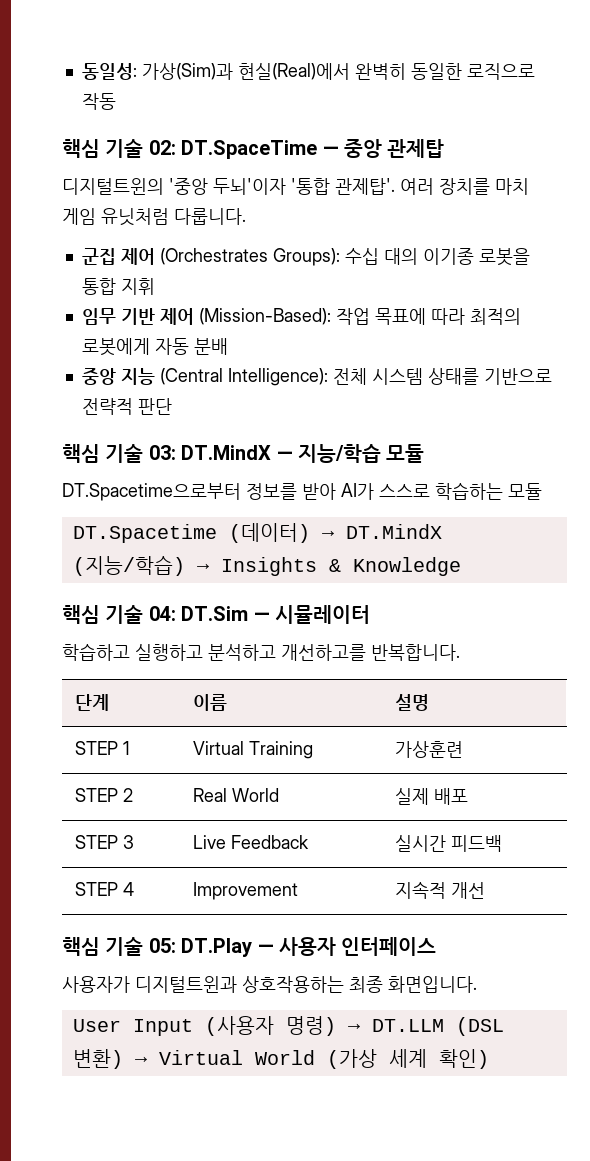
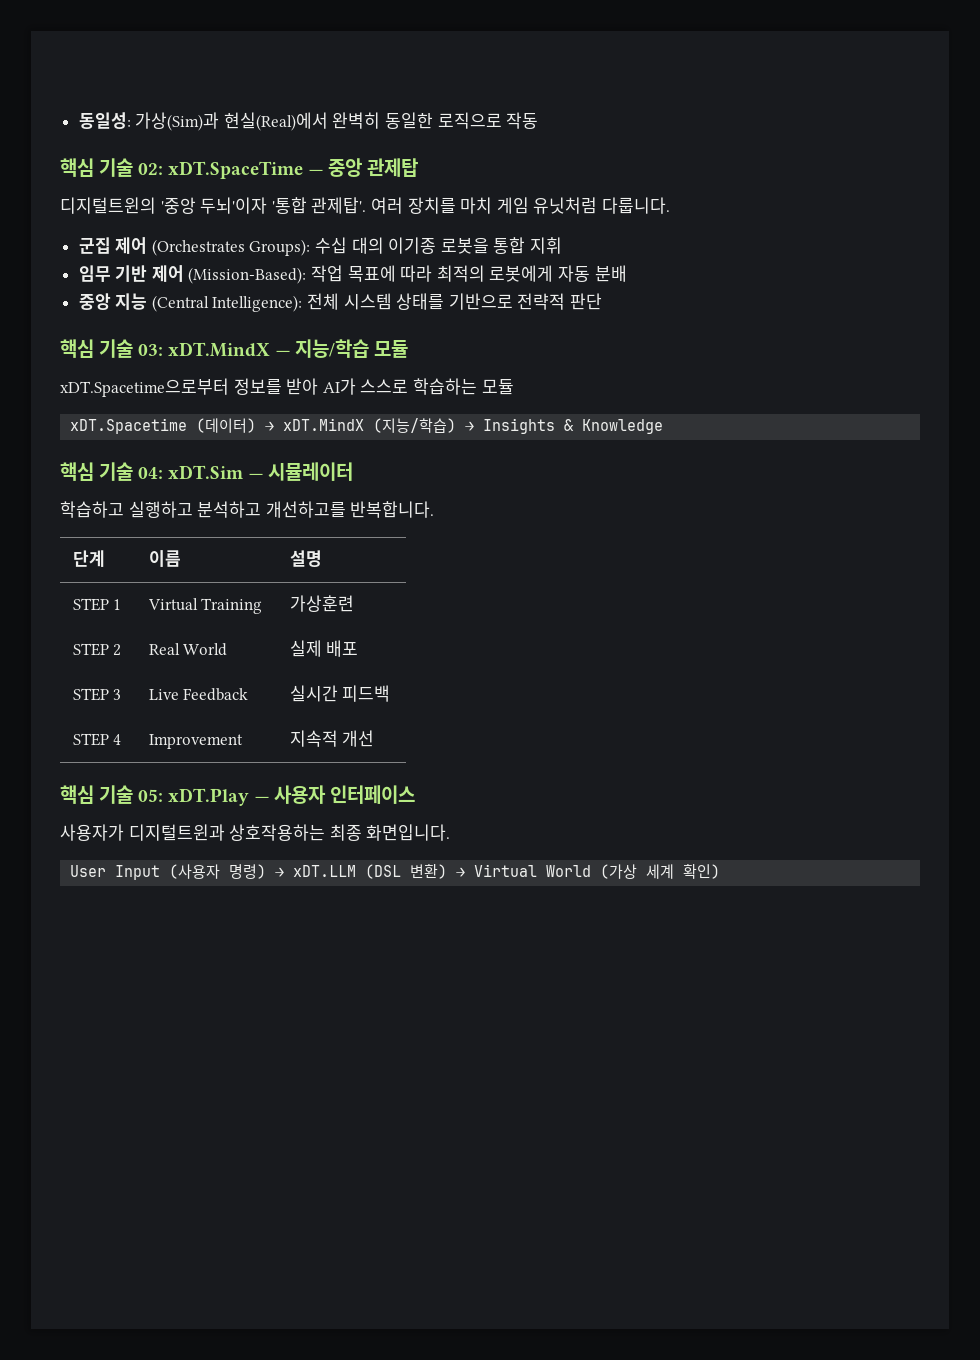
[181,140,318,159] DT.SpaceTime -> [168,161,304,179] xDT.SpaceTime
[181,445,272,460] DT.MindX -> [168,342,271,357] xDT.MindX
[62,483,241,501] DT.Spacetime으로부터 -> [60,378,229,397] xDT.Spacetime으로부터
[72,524,217,543] DT.Spacetime -> [70,418,188,434] xDT.Spacetime
[345,524,442,539] DT.MindX -> [283,418,365,431] xDT.MindX
[181,606,249,621] DT.Sim -> [168,465,244,479] xDT.Sim
[181,938,253,957] DT.Play -> [168,788,250,806] xDT.Play
[371,1019,444,1032] DT.LLM -> [293,865,357,877] xDT.LLM

